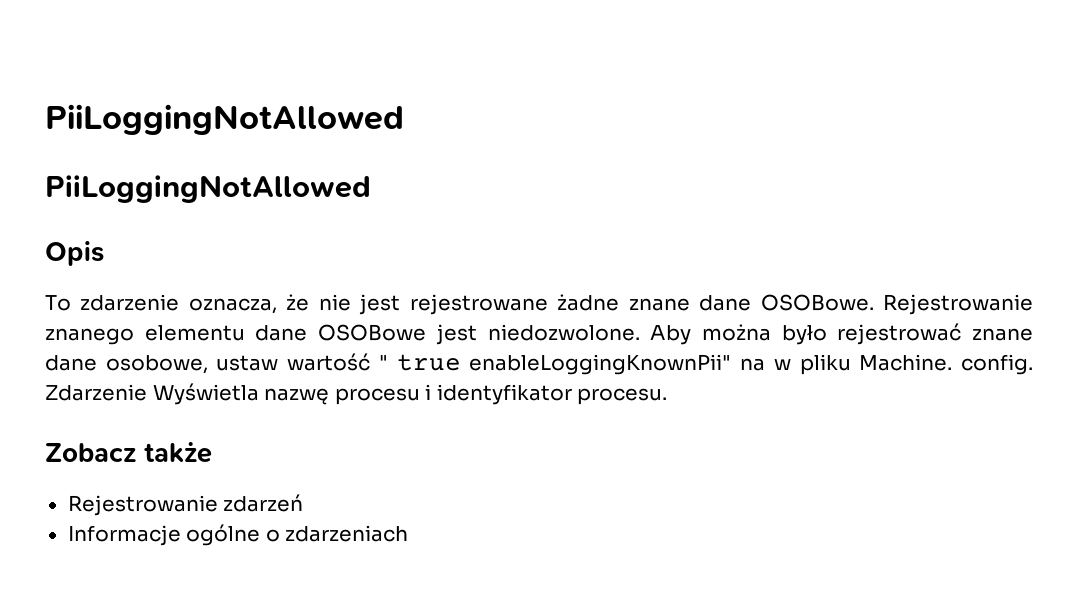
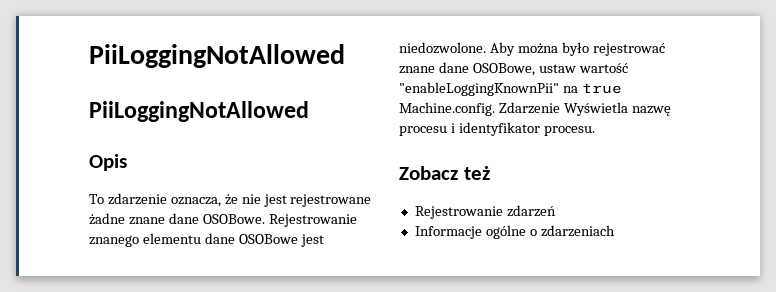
[105,355,208,374] osobowe, -> [472,63,535,76] OSOBowe,
[378,354,1033,375] " true enableLoggingKnownPii" na w pliku Machine. config. -> [399,82,622,96] [399,102,495,116] "enableLoggingKnownPii" na true Machine.config.
[144,442,212,463] także -> [463,166,490,180] też

